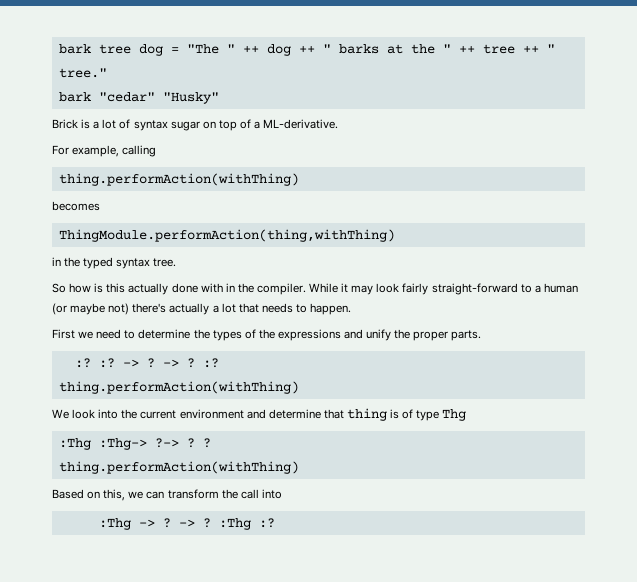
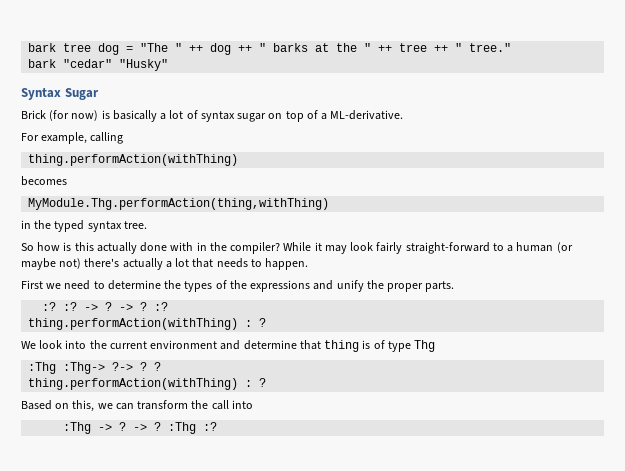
(219, 98) none -> [21,88,99,100] // Syntax Sugar
[81,119,91,129] is -> [49,110,157,122] (for now) is basically
[58,229,395,242] ThingModule.performAction(thing,withThing) -> [28,198,330,210] MyModule.Thg.performAction(thing,withThing)
[256,283,306,295] compiler. -> [230,242,281,254] compiler?
(299, 387) none -> [245,318,267,327] : ?
(299, 467) none -> [245,378,267,387] : ?

